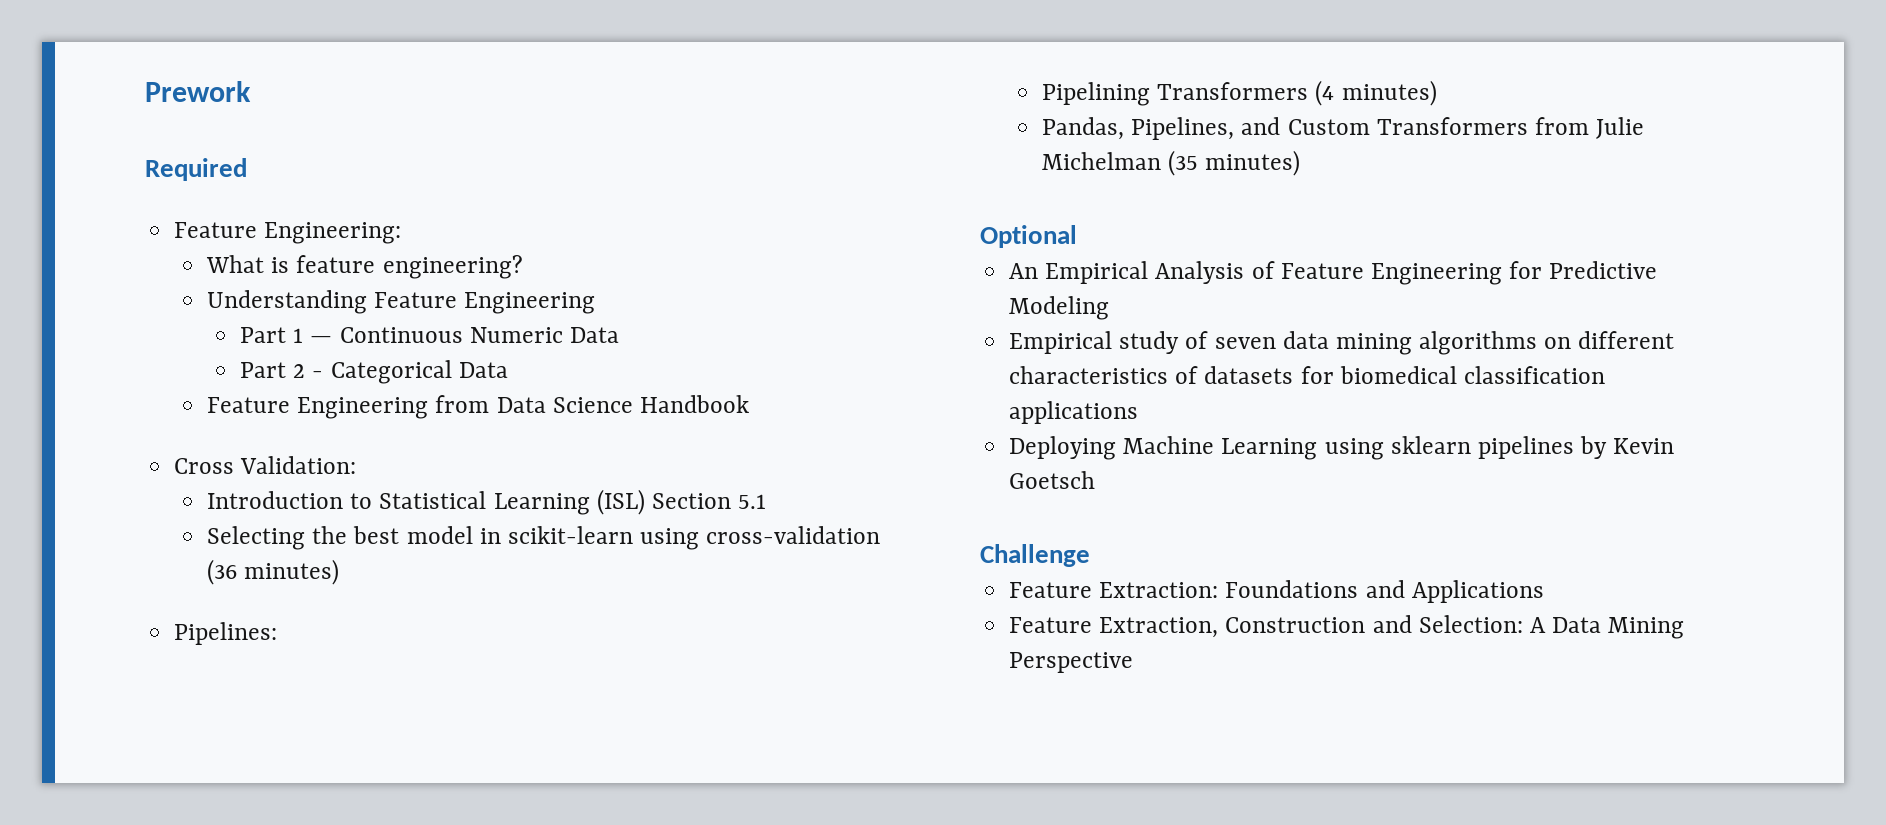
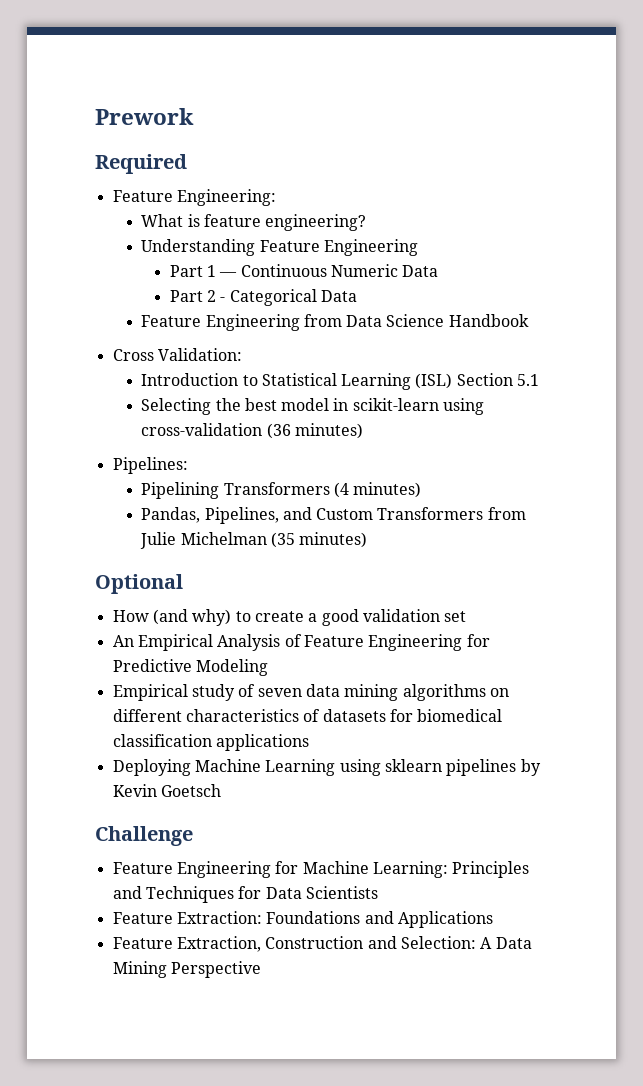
(1077, 236) none -> [112,609,467,626] // How (and why) to create a good validation set
(1090, 555) none -> [112,861,530,878] [112,886,378,903] // Feature Engineering for Machine Learning: Principles and Techniques for Data Scientists

